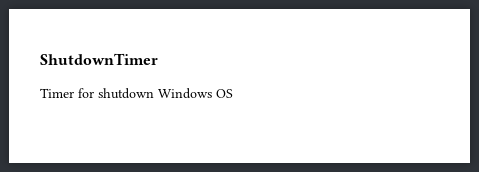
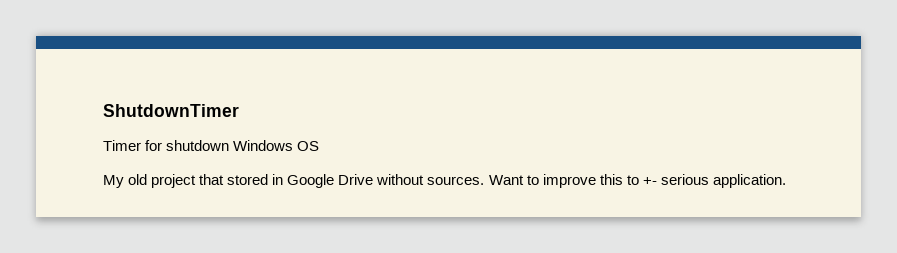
(233, 93) none -> [103,174,786,188] // My old project that stored in Google Drive without sources. Want to improve this to +- serious application.

